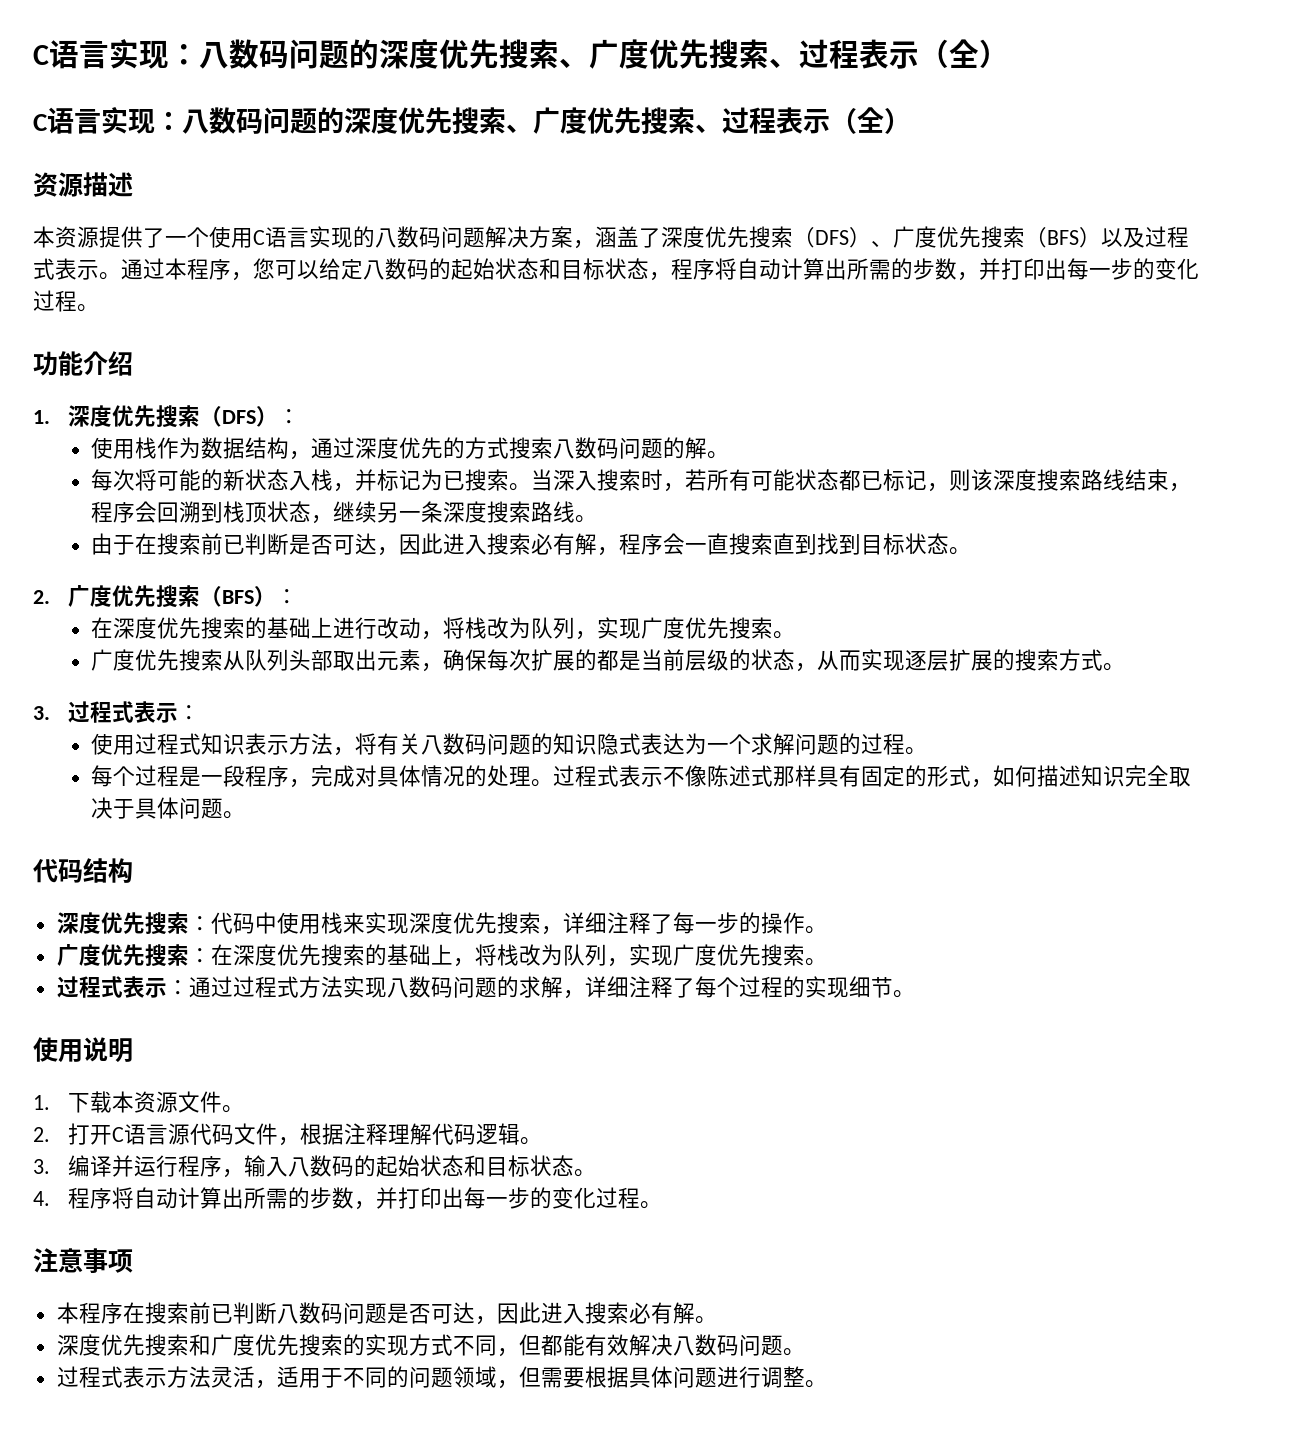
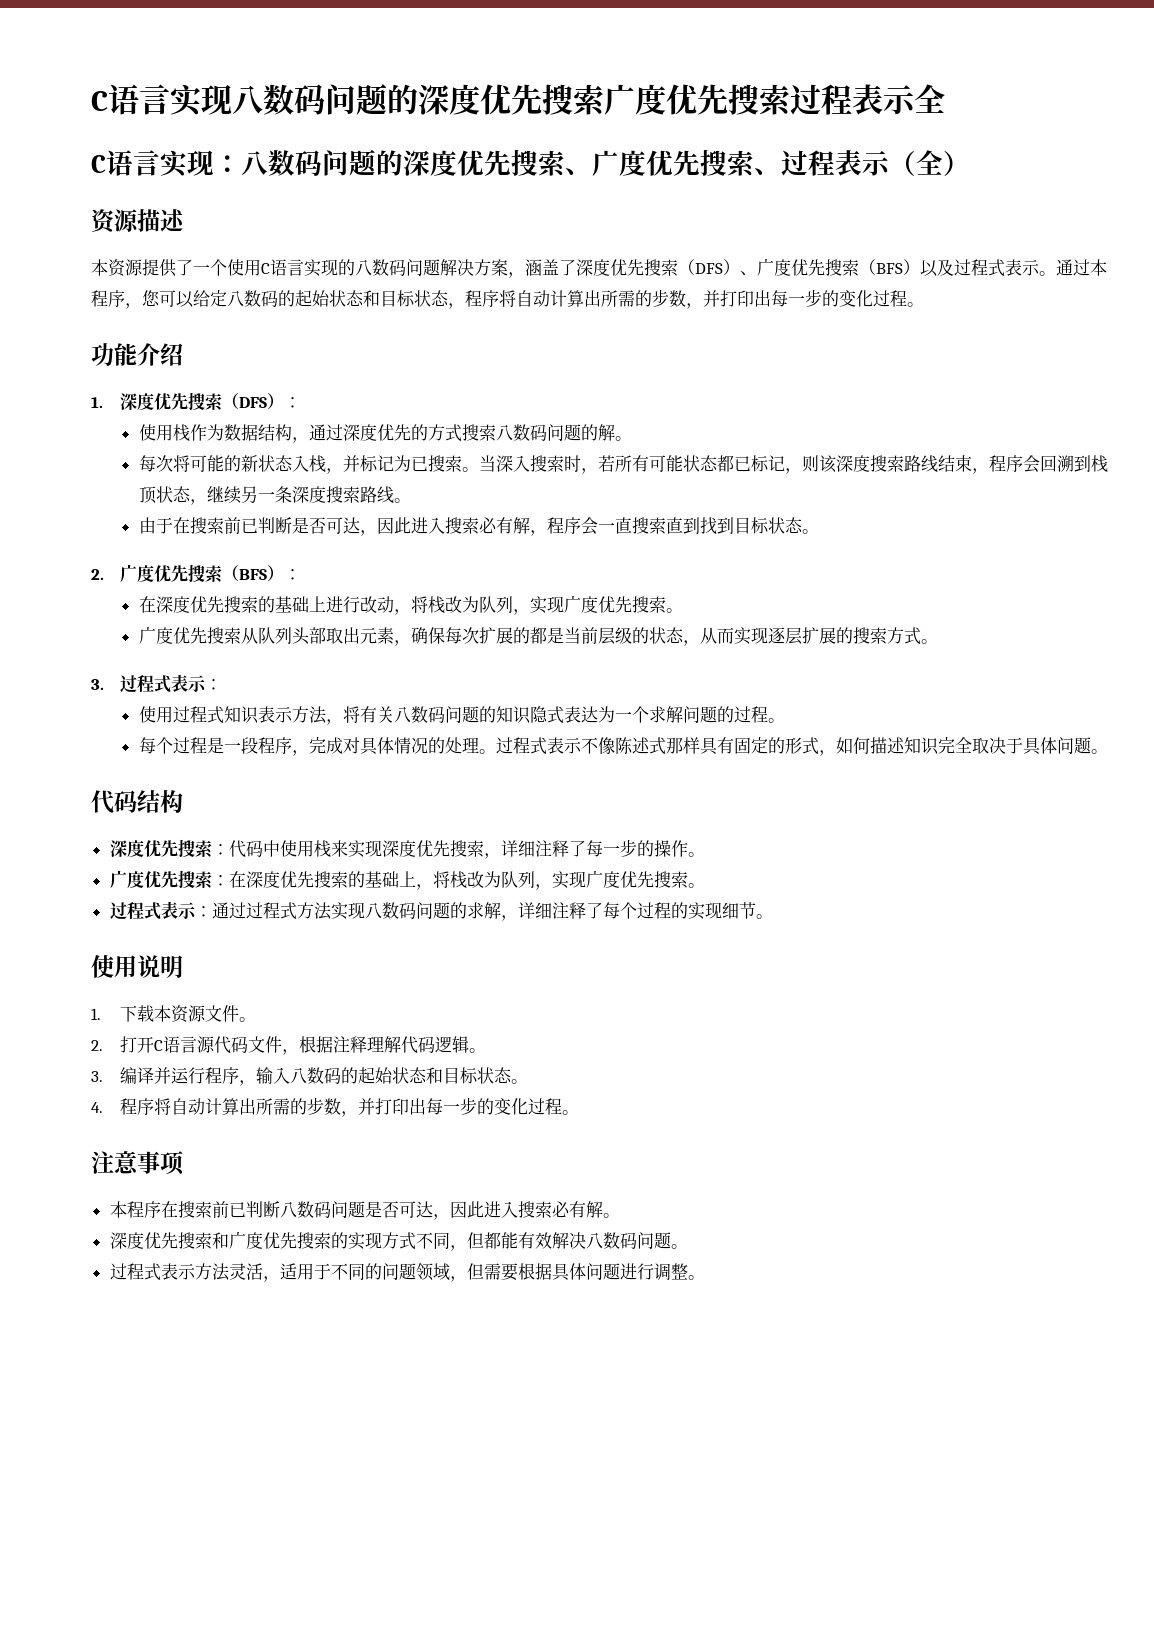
[33,39,1009,69] C语言实现：八数码问题的深度优先搜索、广度优先搜索、过程表示（全） -> [91,84,945,117] C语言实现八数码问题的深度优先搜索广度优先搜索过程表示全

